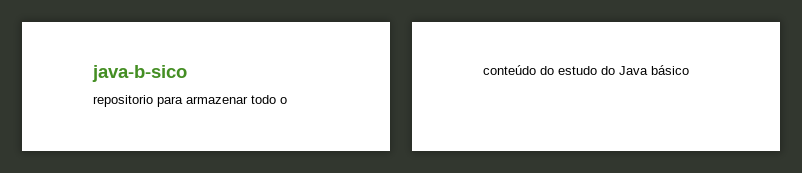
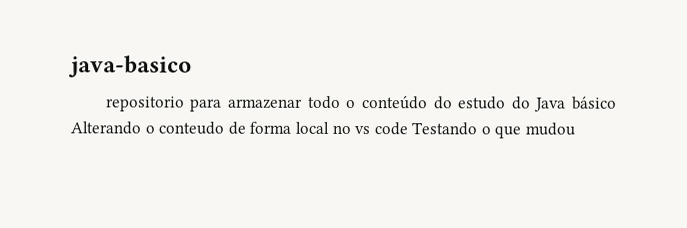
[92,65,187,82] java-b-sico -> [68,55,192,78] java-basico
(689, 70) none -> [70,121,576,139] Alterando o conteudo de forma local no vs code Testando o que mudou

